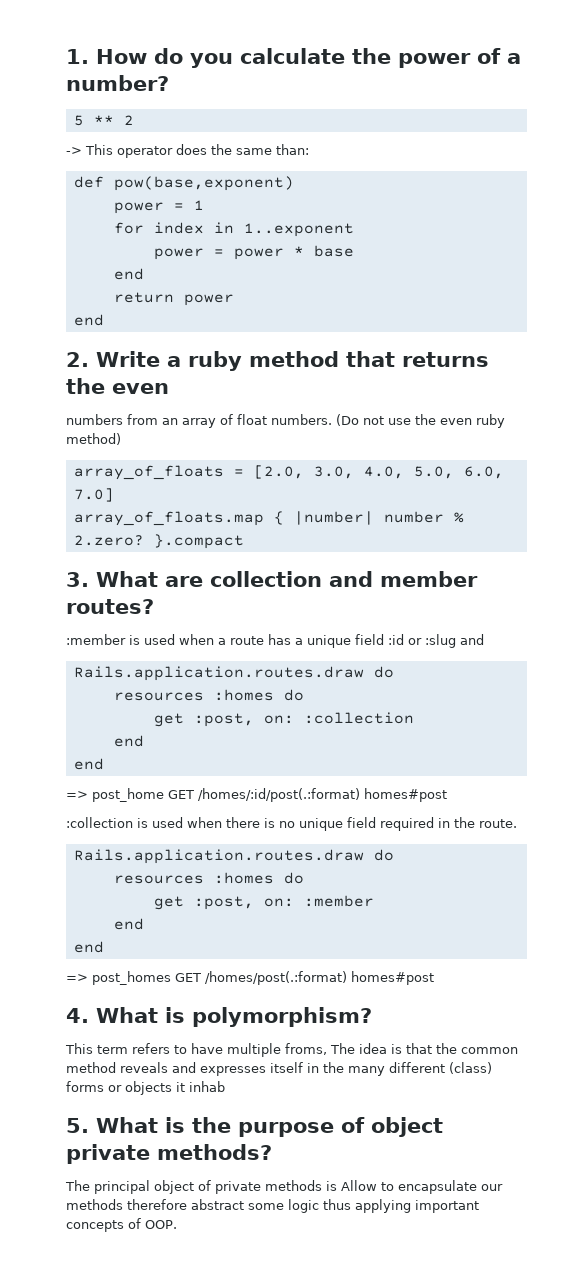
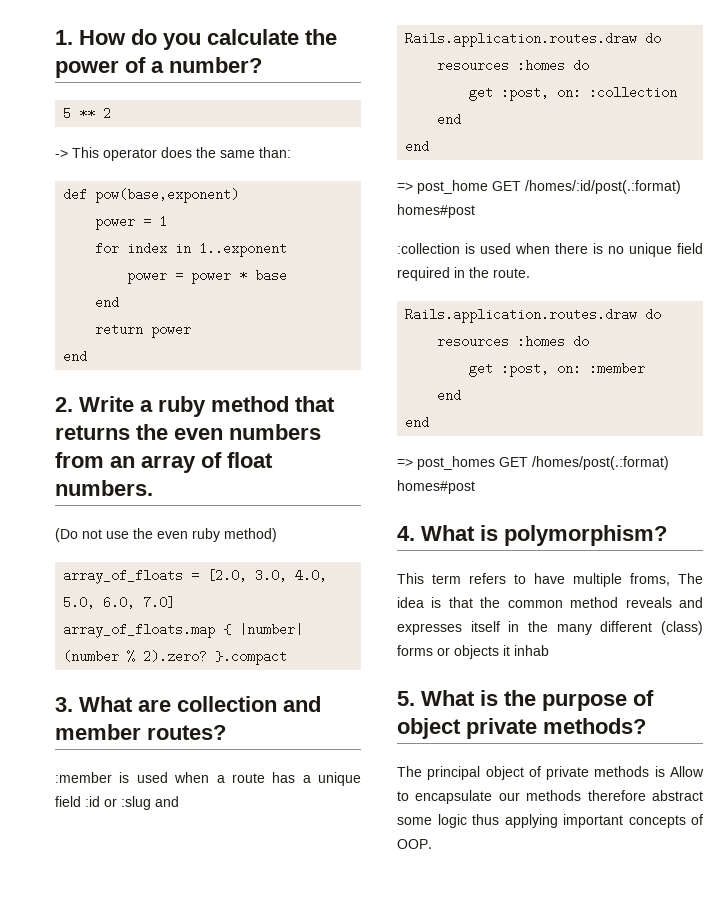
(169, 388) // -> (223, 434) none
(332, 419) none -> (153, 488) //
[383,511,464,523] [73,535,144,546] number % 2.zero? -> [63,650,208,663] (number % 2).zero?

